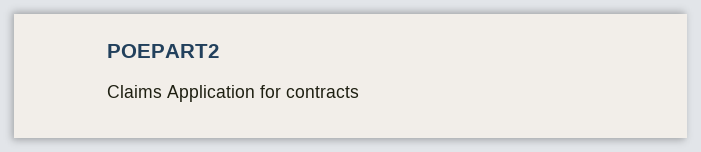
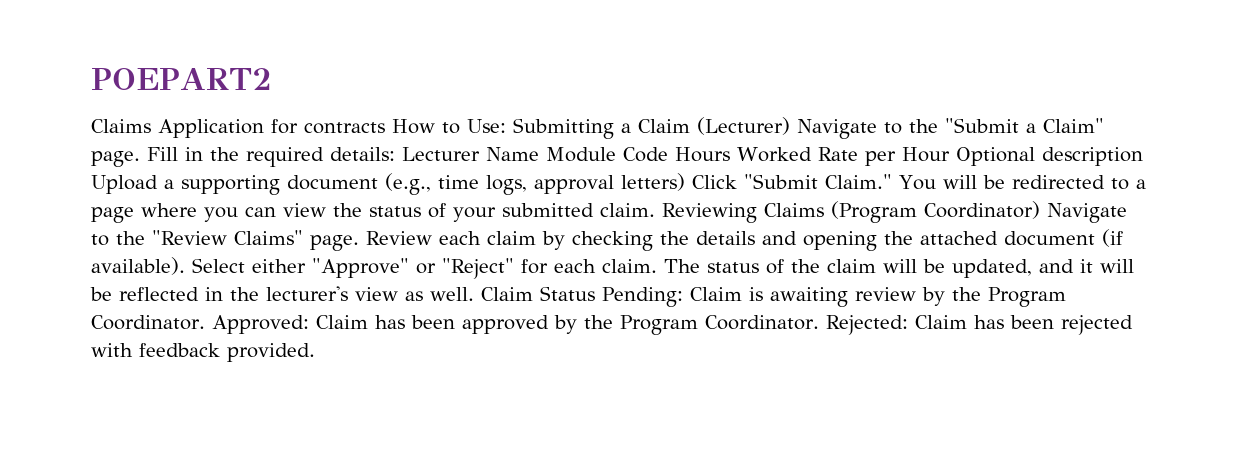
(359, 92) none -> [392,117,1104,139] [91,147,1143,167] [91,173,1146,195] [91,201,1127,223] [91,229,1123,251] [91,257,1134,279] [90,286,1066,307] [91,315,1133,335] [91,343,315,362] How to Use: Submitting a Claim (Lecturer) Navigate to the "Submit a Claim" page. Fill in the required details: Lecturer Name Module Code Hours Worked Rate per Hour Optional description Upload a supporting document (e.g., time logs, approval letters) Click "Submit Claim." You will be redirected to a page where you can view the status of your submitted claim. Reviewing Claims (Program Coordinator) Navigate to the "Review Claims" page. Review each claim by checking the details and opening the attached document (if available). Select either "Approve" or "Reject" for each claim. The status of the claim will be updated, and it will be reflected in the lecturer's view as well. Claim Status Pending: Claim is awaiting review by the Program Coordinator. Approved: Claim has been approved by the Program Coordinator. Rejected: Claim has been rejected with feedback provided.

